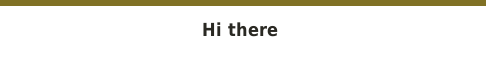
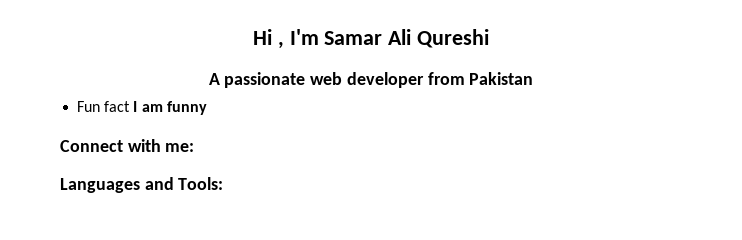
[228,22,278,37] there -> [277,29,490,49] [208,72,534,88] [77,101,207,115] [60,139,195,152] [60,177,224,193] , I'm Samar Ali Qureshi // A passionate web developer from Pakistan // Fun fact I am funny // Connect with me: // Languages and Tools:

